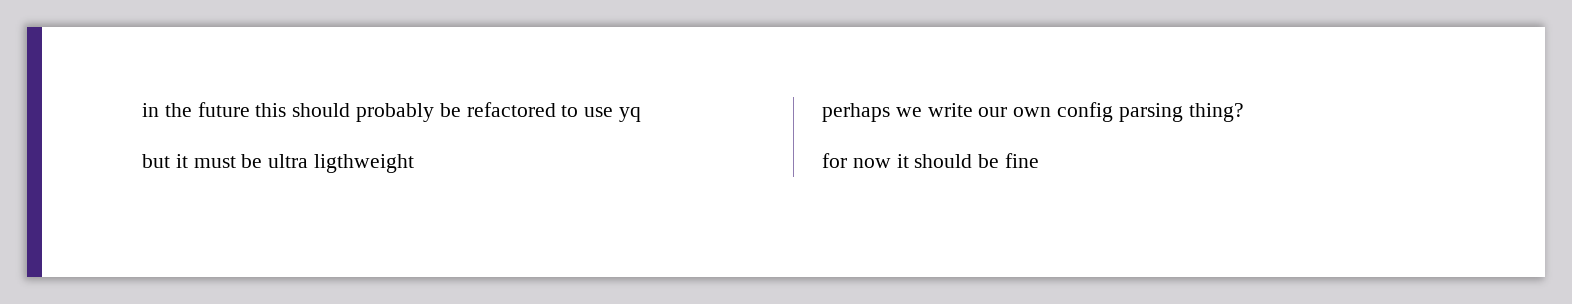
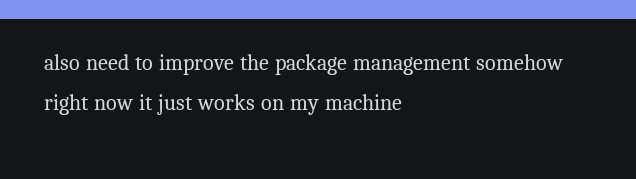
[142,102,642,122] [142,154,415,173] [822,102,1244,122] [822,153,1040,168] in the future this should probably be refactored to use yq // but it must be ultra ligthweight // perhaps we write our own config parsing thing? // for now it should be fine -> [44,54,563,75] [44,94,402,115] also need to improve the package management somehow // right now it just works on my machine

